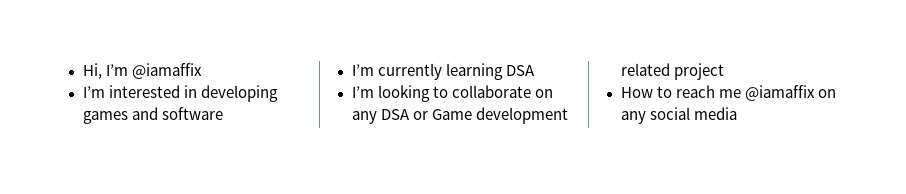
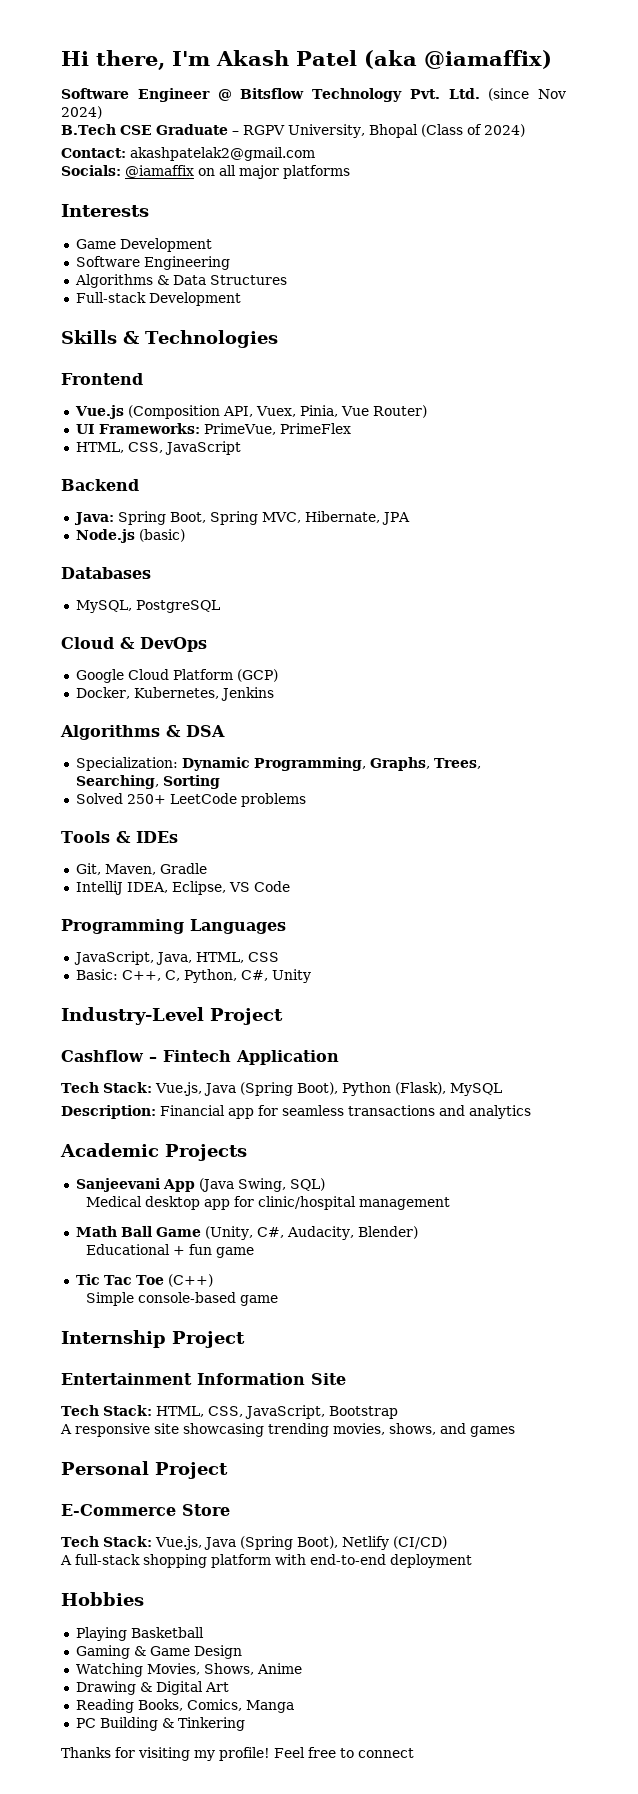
[82,63,202,79] [82,85,278,102] [82,107,223,124] [351,63,535,80] [351,85,553,102] [351,107,568,124] [620,63,724,80] [620,85,836,101] [620,107,737,124] Hi, I’m @iamaffix // I’m interested in developing games and software // I’m currently learning DSA // I’m looking to collaborate on any DSA or Game development related project // How to reach me @iamaffix on any social media -> [61,50,552,70] [61,88,566,102] [61,106,102,119] [61,124,525,138] [61,147,315,161] [61,165,350,179] [61,204,149,217] [75,238,212,252] [75,256,230,270] [74,274,287,288] [75,292,241,306] [61,330,278,348] [61,373,143,385] [74,405,427,419] [75,423,351,435] [75,441,241,455] [61,479,139,491] [73,511,410,525] [75,529,185,543] [61,567,151,579] [75,600,220,613] [61,637,207,652] [75,669,278,683] [75,687,274,701] [60,725,225,740] [75,757,481,771] [75,775,220,789] [75,793,306,807] [61,831,178,843] [75,863,207,875] [75,881,290,895] [61,919,286,934] [73,951,279,965] [75,969,311,983] [61,1007,283,1025] [61,1050,339,1065] [61,1082,502,1096] [61,1105,531,1119] [60,1143,247,1161] [75,1178,325,1192] [86,1196,451,1210] [75,1226,418,1240] [86,1244,255,1258] [75,1274,213,1287] [86,1292,279,1306] [61,1330,245,1348] [61,1373,346,1385] [61,1405,398,1419] [60,1423,515,1437] [61,1461,228,1479] [61,1504,230,1516] [61,1536,447,1550] [60,1554,472,1568] [61,1592,144,1606] [75,1627,204,1641] [75,1645,242,1659] [75,1663,302,1677] [75,1681,229,1695] [75,1699,294,1713] [75,1717,245,1731] [61,1747,414,1761] Hi there, I'm Akash Patel (aka @iamaffix) // Software Engineer @ Bitsflow Technology Pvt. Ltd. (since Nov 2024) // B.Tech CSE Graduate – RGPV University, Bhopal (Class of 2024) // Contact: akashpatelak2@gmail.com // Socials: @iamaffix on all major platforms // Interests // Game Development // Software Engineering // Algorithms & Data Structures // Full-stack Development // Skills & Technologies // Frontend // Vue.js (Composition API, Vuex, Pinia, Vue Router) // UI Frameworks: PrimeVue, PrimeFlex // HTML, CSS, JavaScript // Backend // Java: Spring Boot, Spring MVC, Hibernate, JPA // Node.js (basic) // Databases // MySQL, PostgreSQL // Cloud & DevOps // Google Cloud Platform (GCP) // Docker, Kubernetes, Jenkins // Algorithms & DSA // Specialization: Dynamic Programming, Graphs, Trees, Searching, Sorting // Solved 250+ LeetCode problems // Tools & IDEs // Git, Maven, Gradle // IntelliJ IDEA, Eclipse, VS Code // Programming Languages // JavaScript, Java, HTML, CSS // Basic: C++, C, Python, C#, Unity // Industry-Level Project // Cashflow – Fintech Application // Tech Stack: Vue.js, Java (Spring Boot), Python (Flask), MySQL // Description: Financial app for seamless transactions and analytics // Academic Projects // Sanjeevani App (Java Swing, SQL) // Medical desktop app for clinic/hospital management // Math Ball Game (Unity, C#, Audacity, Blender) // Educational + fun game // Tic Tac Toe (C++) // Simple console-based game // Internship Project // Entertainment Information Site // Tech Stack: HTML, CSS, JavaScript, Bootstrap // A responsive site showcasing trending movies, shows, and games // Personal Project // E-Commerce Store // Tech Stack: Vue.js, Java (Spring Boot), Netlify (CI/CD) // A full-stack shopping platform with end-to-end deployment // Hobbies // Playing Basketball // Gaming & Game Design // Watching Movies, Shows, Anime // Drawing & Digital Art // Reading Books, Comics, Manga // PC Building & Tinkering // Thanks for visiting my profile! Feel free to connect

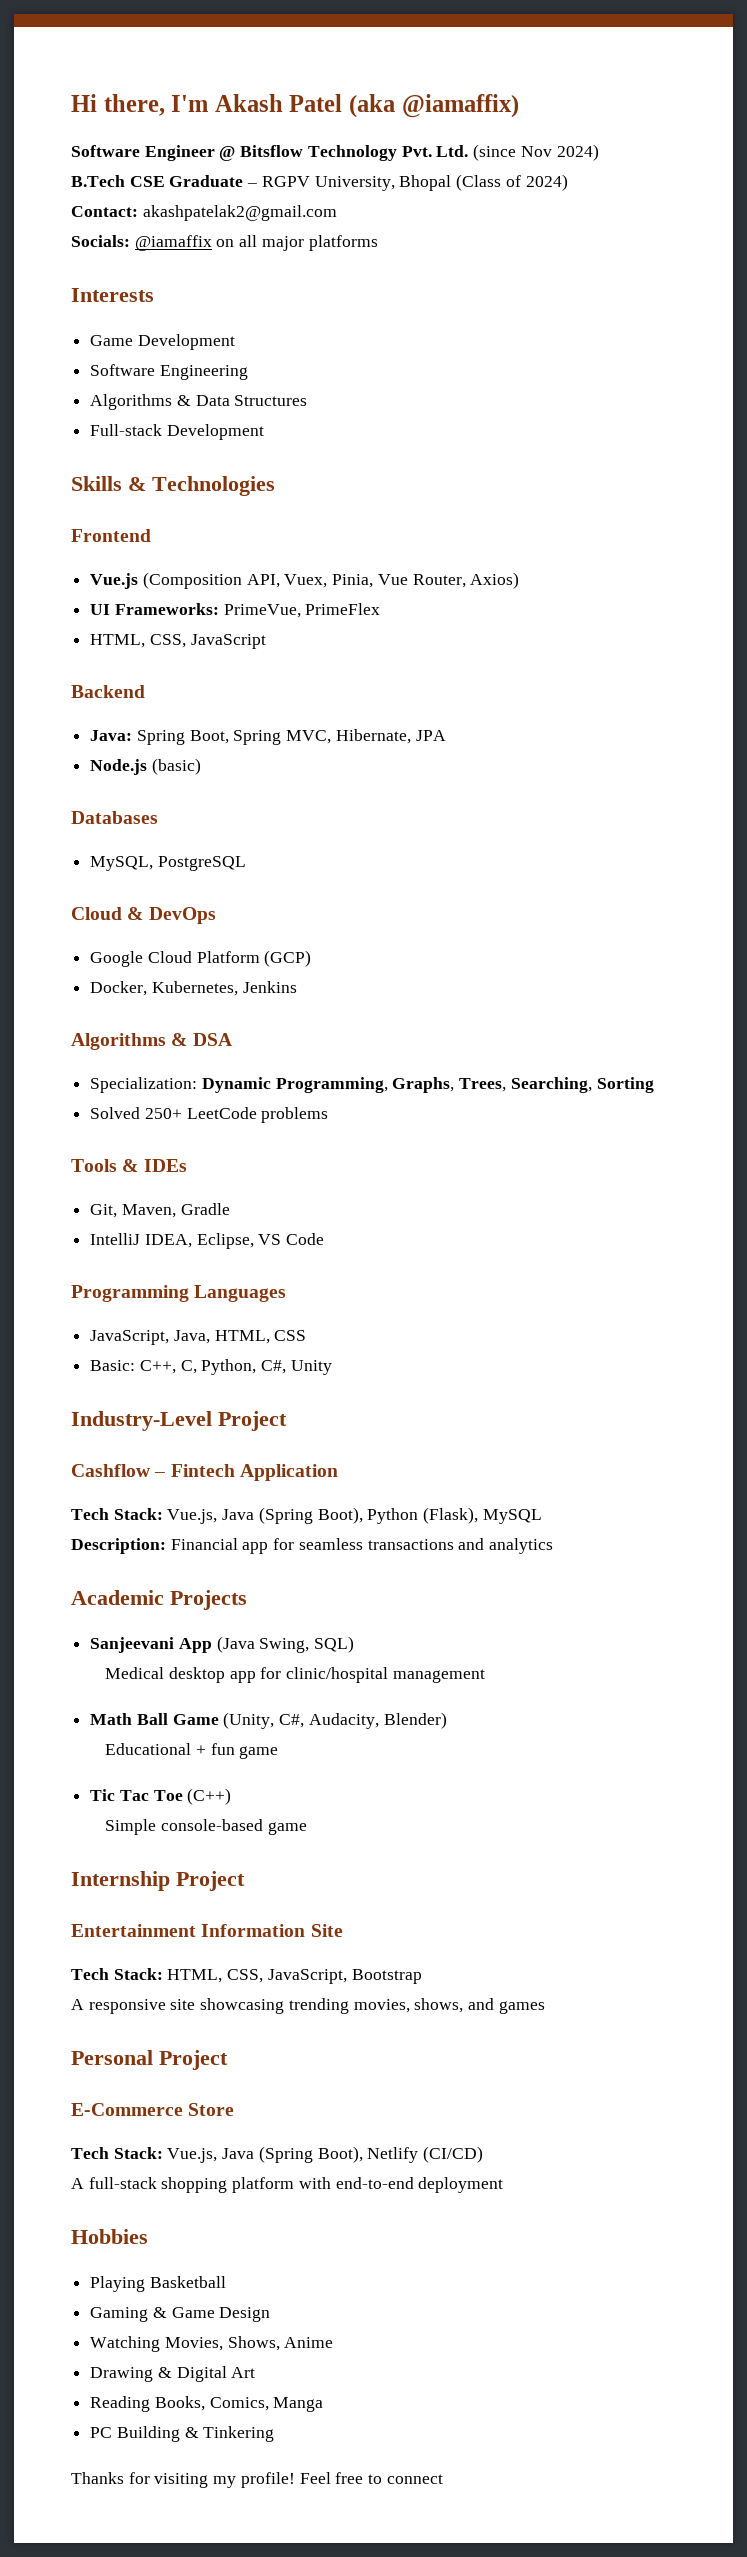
[372,405,427,418] Router) -> [412,572,520,589] Router, Axios)

